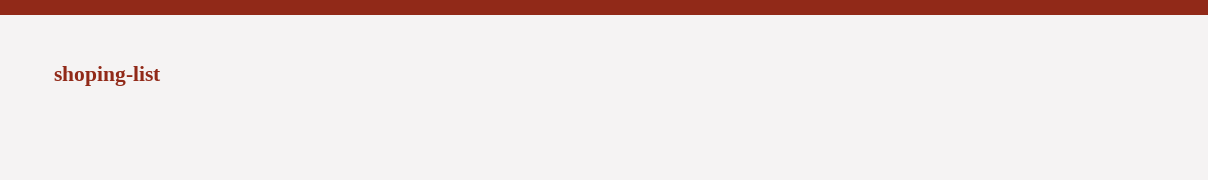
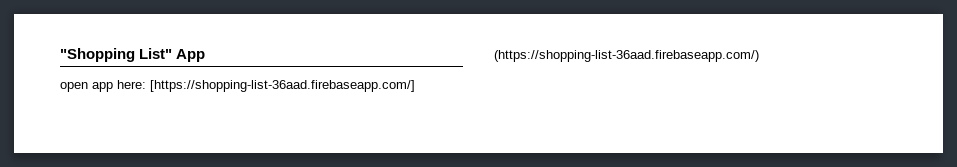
[54,66,161,86] shoping-list -> [60,48,206,62] [60,80,415,92] [494,50,759,62] "Shopping List" App // open app here: [https://shopping-list-36aad.firebaseapp.com/] (https://shopping-list-36aad.firebaseapp.com/)

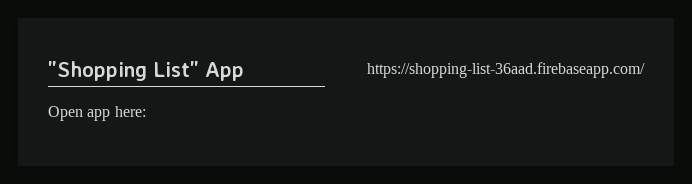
[60,82,88,92] open -> [48,106,83,121] Open
[150,80,415,92] [494,50,759,62] [https://shopping-list-36aad.firebaseapp.com/] (https://shopping-list-36aad.firebaseapp.com/) -> [367,62,645,78] https://shopping-list-36aad.firebaseapp.com/

